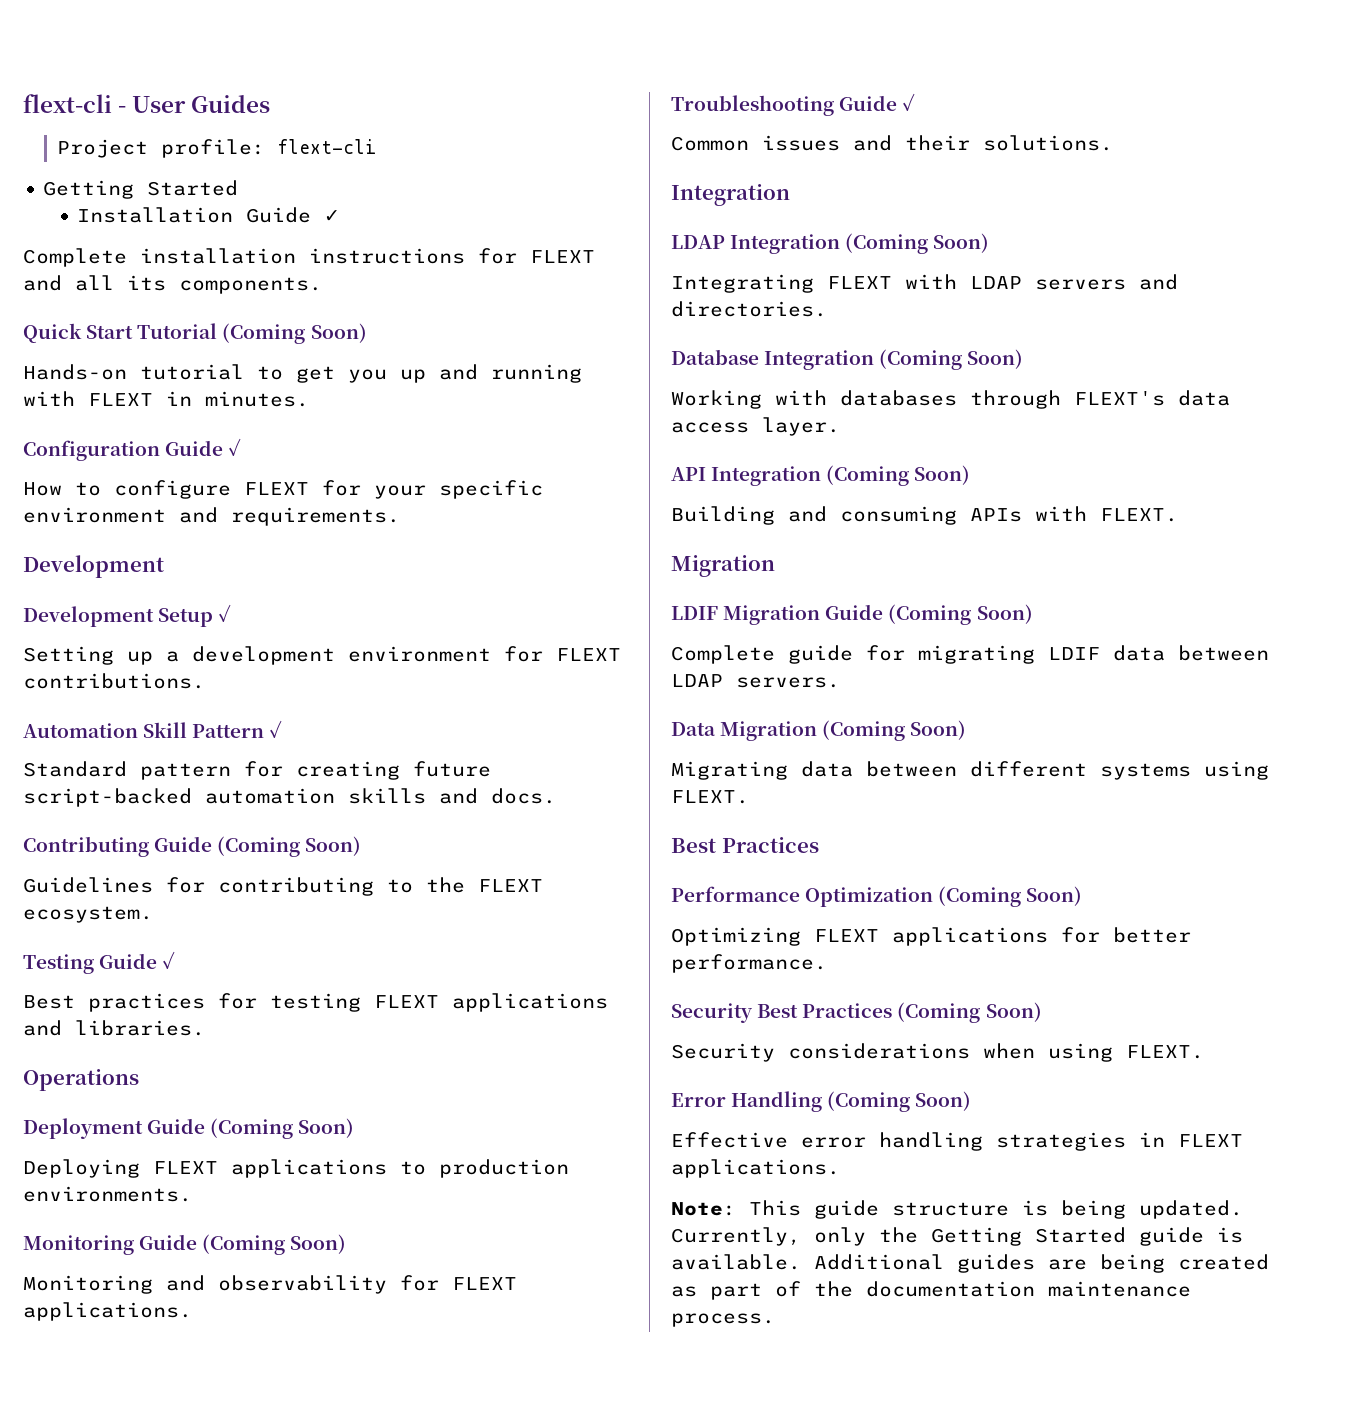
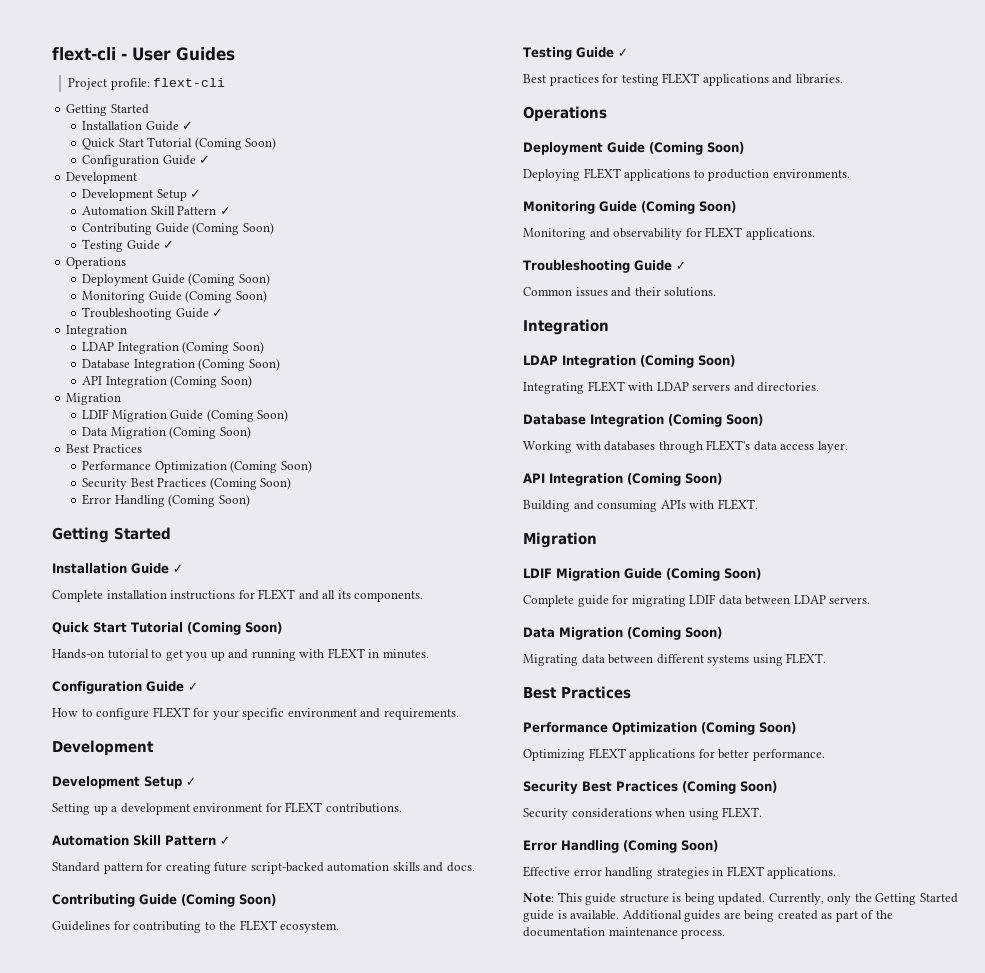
(341, 216) none -> [82,137,277,150] [82,155,211,167] [66,172,138,184] [82,189,202,201] [82,206,231,216] [82,222,274,235] [82,239,175,252] [66,257,127,269] [82,273,270,286] [82,290,267,303] [82,307,224,320] [66,325,128,337] [82,341,264,354] [82,358,280,371] [82,375,252,388] [66,393,122,405] [82,409,289,422] [82,426,251,439] [66,444,142,453] [82,460,312,473] [82,477,292,490] [82,494,250,507] [52,527,171,543] [52,563,183,574] // Quick Start Tutorial (Coming Soon) // Configuration Guide ✓ // Development // Development Setup ✓ // Automation Skill Pattern ✓ // Contributing Guide (Coming Soon) // Testing Guide ✓ // Operations // Deployment Guide (Coming Soon) // Monitoring Guide (Coming Soon) // Troubleshooting Guide ✓ // Integration // LDAP Integration (Coming Soon) // Database Integration (Coming Soon) // API Integration (Coming Soon) // Migration // LDIF Migration Guide (Coming Soon) // Data Migration (Coming Soon) // Best Practices // Performance Optimization (Coming Soon) // Security Best Practices (Coming Soon) // Error Handling (Coming Soon) // Getting Started // Installation Guide ✓

